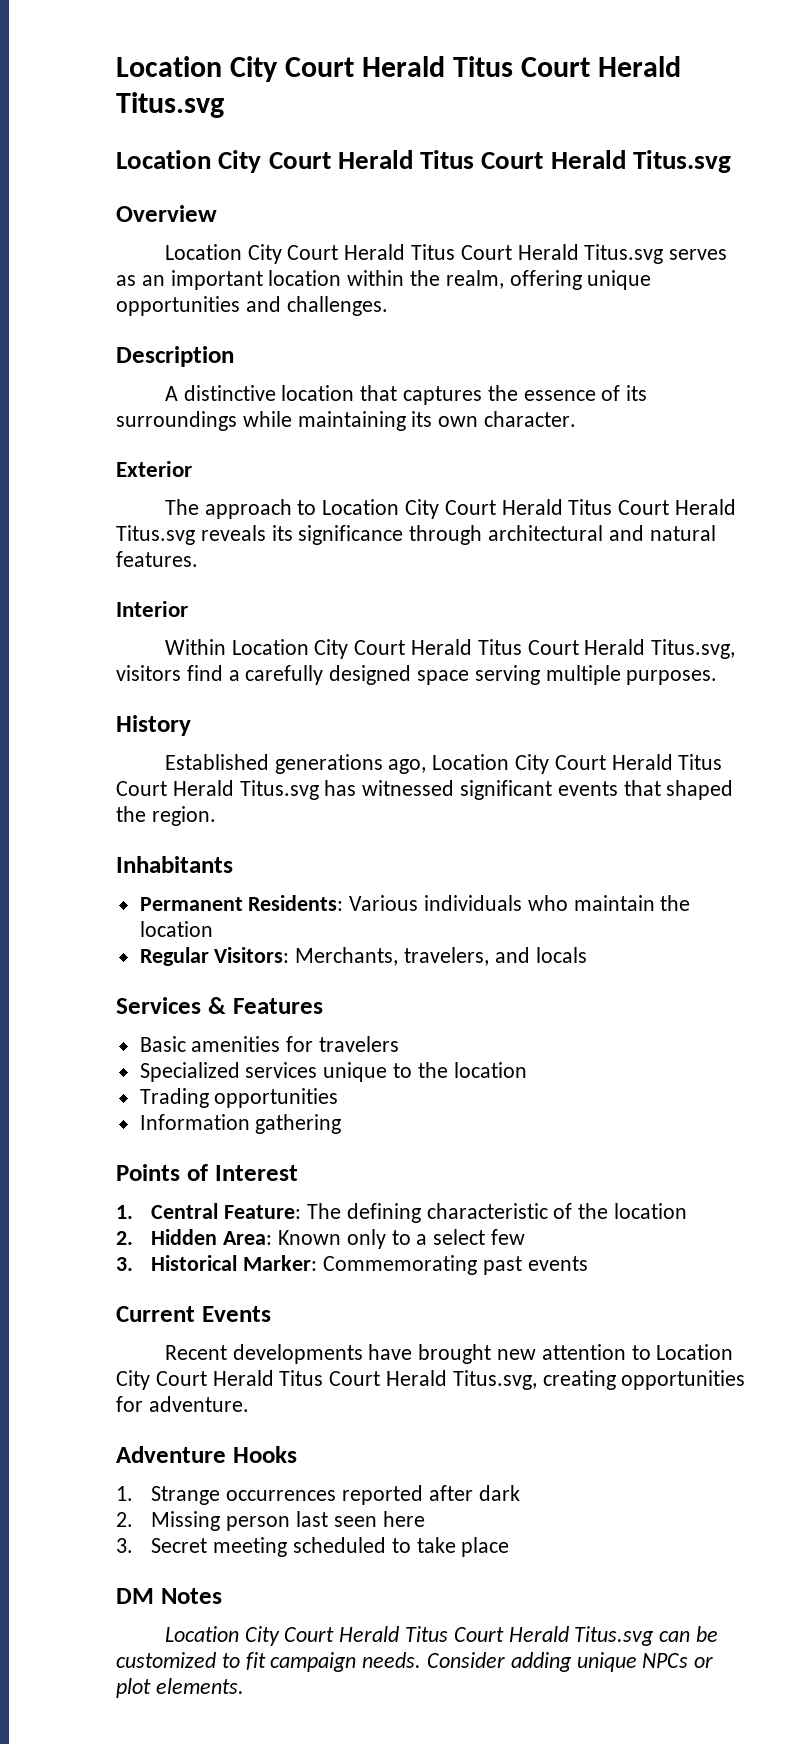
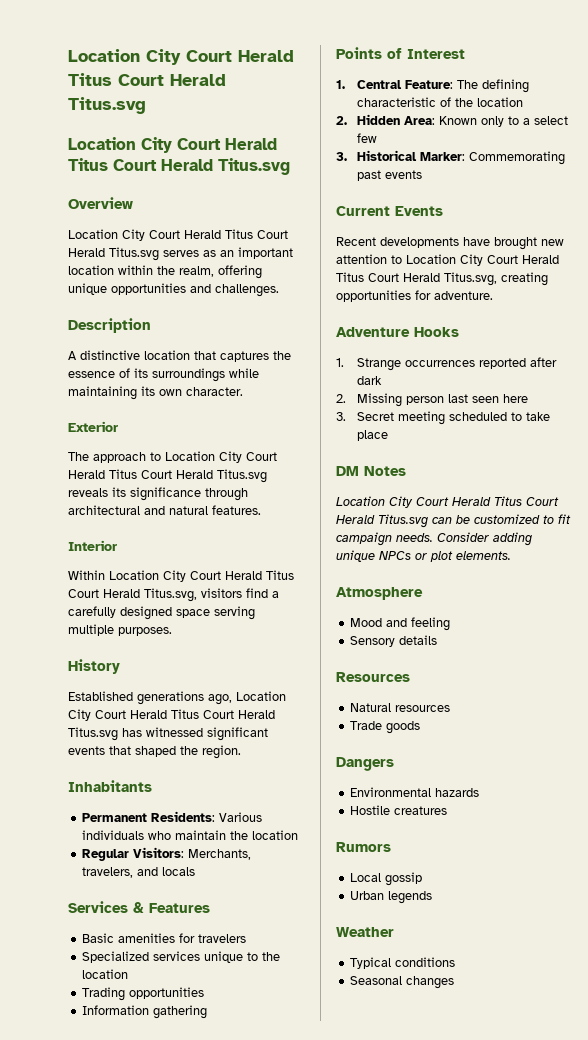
(244, 1686) none -> [336,587,423,600] [350,617,451,631] [350,635,438,647] [336,672,410,682] [350,703,451,712] [350,721,421,734] [336,757,394,771] [350,787,480,797] [350,805,448,815] [336,842,391,852] [350,872,423,886] [350,891,433,904] [336,927,394,937] [350,957,456,969] [350,976,455,989] // Atmosphere // Mood and feeling // Sensory details // Resources // Natural resources // Trade goods // Dangers // Environmental hazards // Hostile creatures // Rumors // Local gossip // Urban legends // Weather // Typical conditions // Seasonal changes

